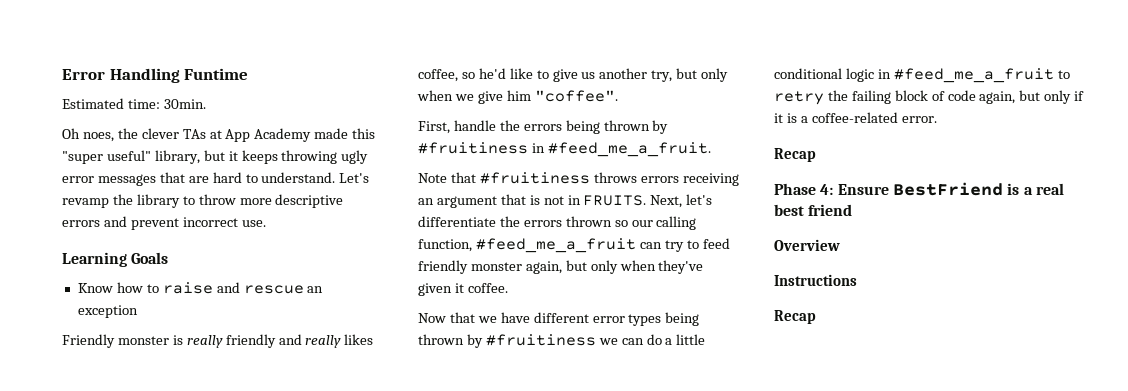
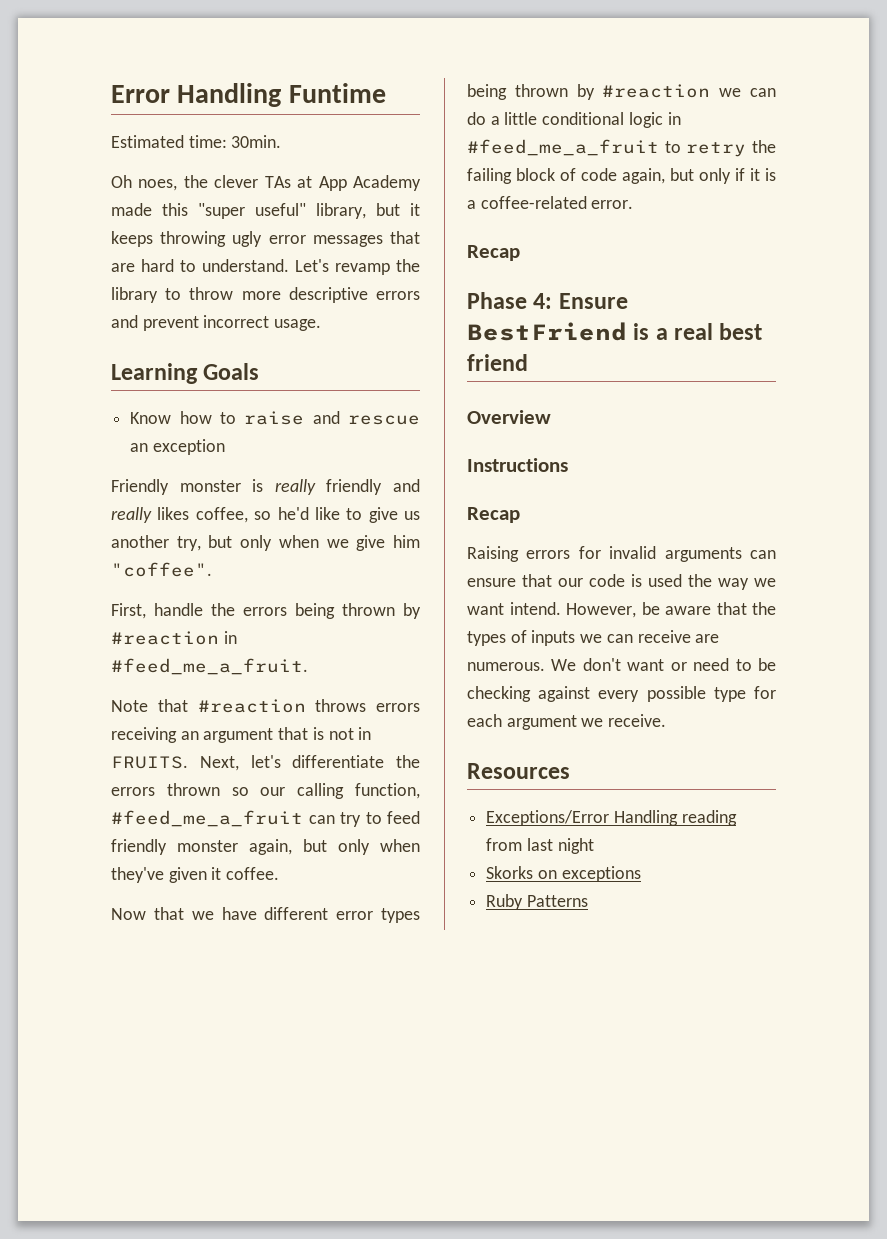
[241,220,266,227] use. -> [274,319,322,331] usage.
[418,142,528,154] #fruitiness -> [111,631,219,645] #reaction
[479,172,590,184] #fruitiness -> [197,699,306,713] #reaction
[485,334,596,346] #fruitiness -> [602,84,711,98] #reaction
(816, 317) none -> [467,546,776,562] [467,574,776,590] [467,602,776,618] [467,630,720,646] [467,658,776,671] [467,686,776,702] [467,714,667,730] [467,763,570,779] [486,810,737,826] [486,838,594,854] [486,866,641,882] [486,894,588,910] // Raising errors for invalid arguments can ensure that our code is used the way we want intend. However, be aware that the types of inputs we can receive are numerous. We don't want or need to be checking against every possible type for each argument we receive. // Resources // Exceptions/Error Handling reading from last night // Skorks on exceptions // Ruby Patterns

